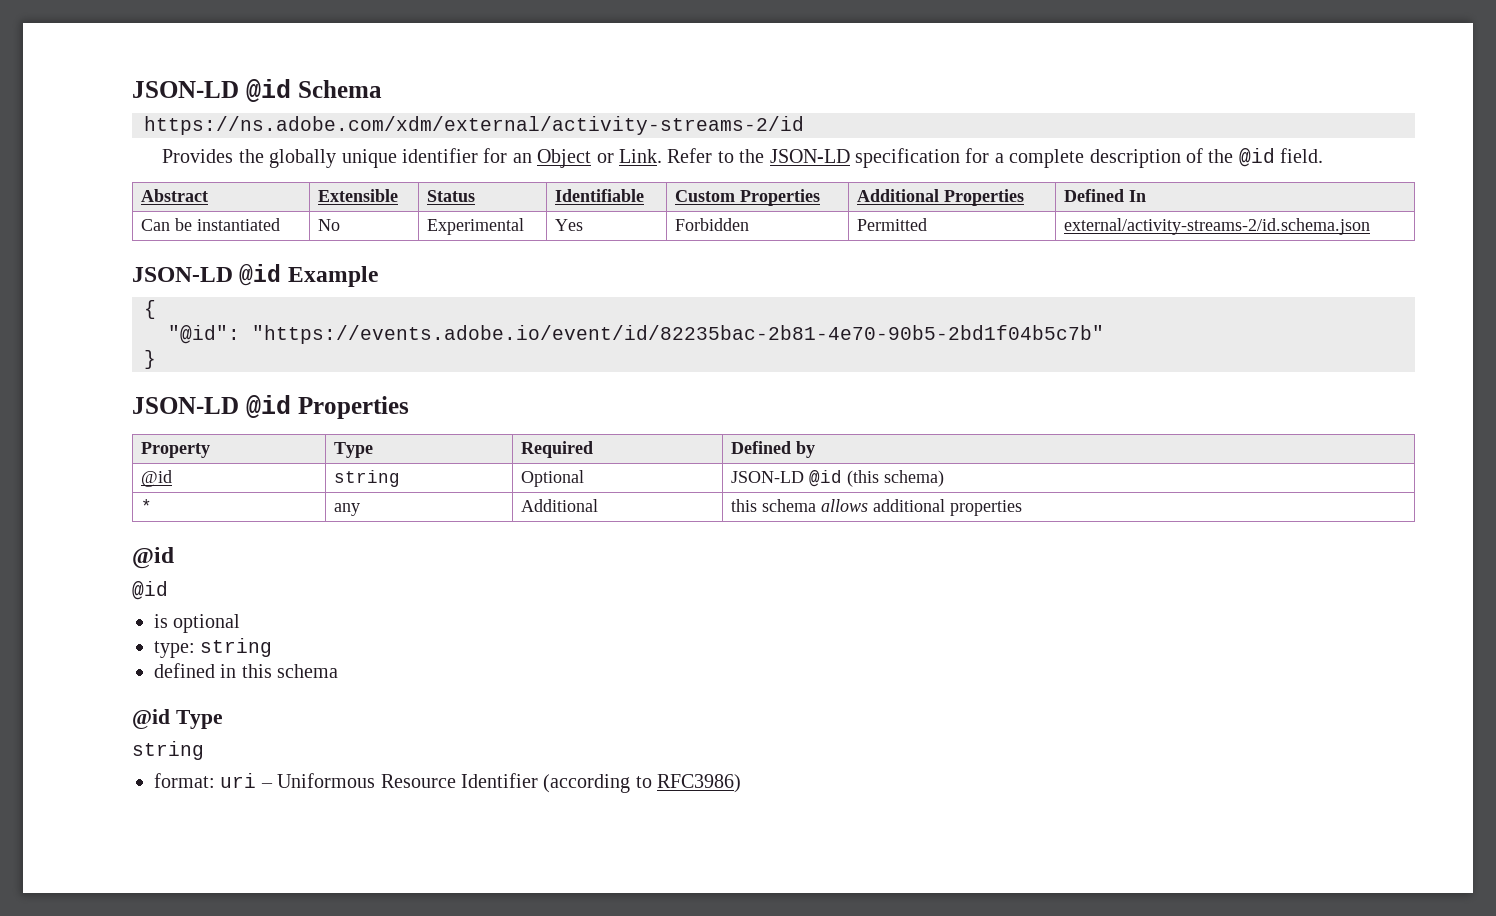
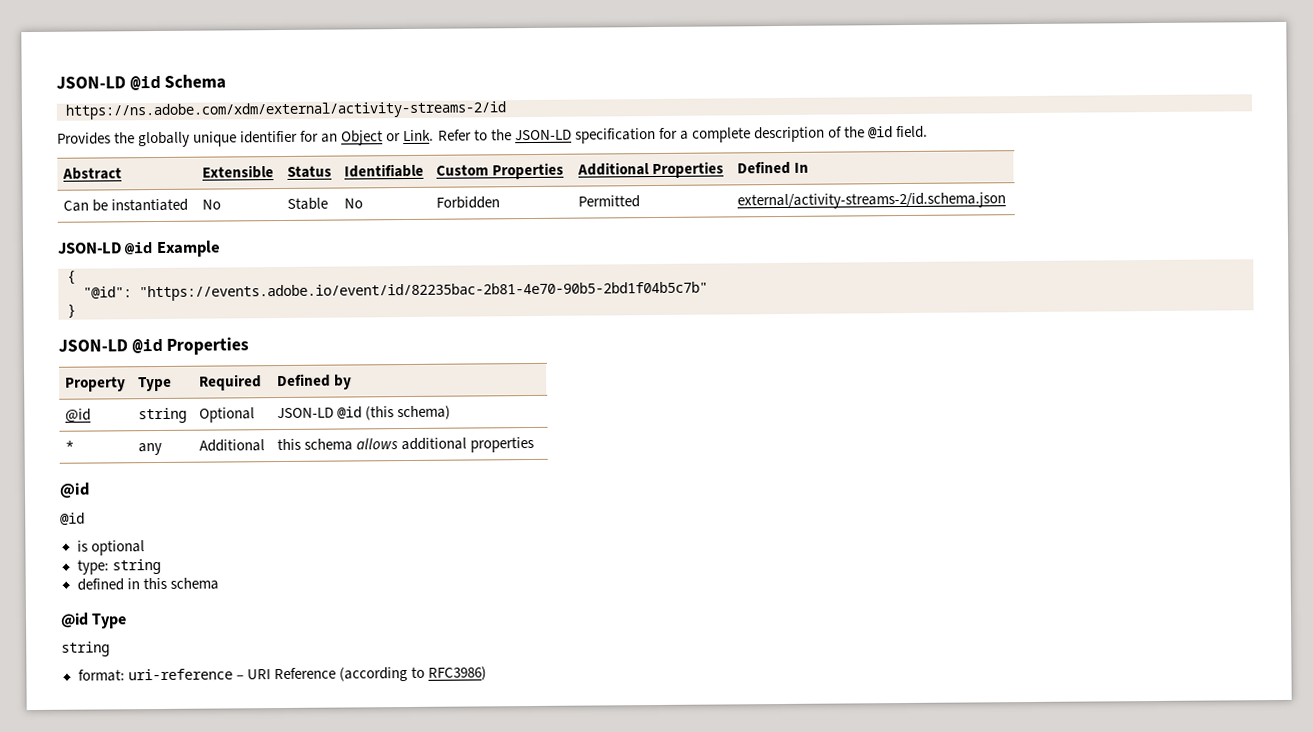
[427,218,525,235] [555,219,584,231] Experimental | Yes -> [287,197,329,210] [344,198,364,209] Stable | No
[220,773,538,788] uri – Uniformous Resource Identifier -> [127,667,336,681] uri-reference – URI Reference

